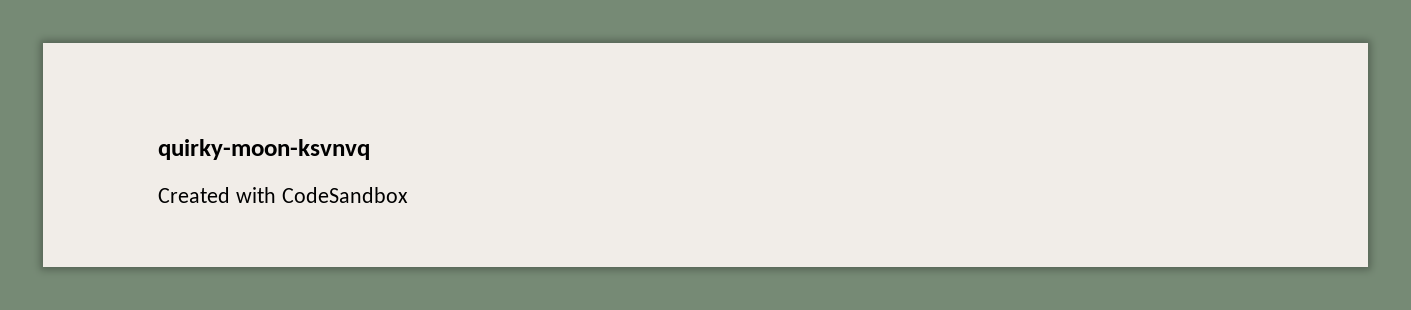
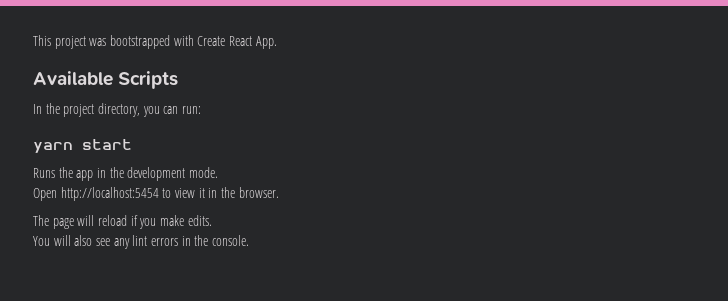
[158,139,370,160] [158,187,408,203] quirky-moon-ksvnvq // Created with CodeSandbox -> [33,35,277,49] [33,71,179,89] [33,103,201,117] [33,139,132,153] [33,167,218,181] [33,187,279,201] [33,215,212,229] [33,235,249,249] This project was bootstrapped with Create React App. // Available Scripts // In the project directory, you can run: // yarn start // Runs the app in the development mode. // Open http://localhost:5454 to view it in the browser. // The page will reload if you make edits. // You will also see any lint errors in the console.

